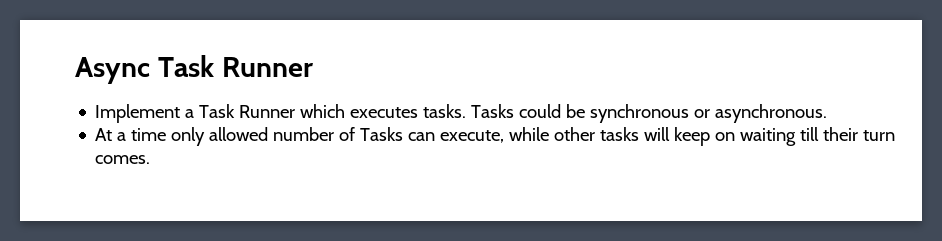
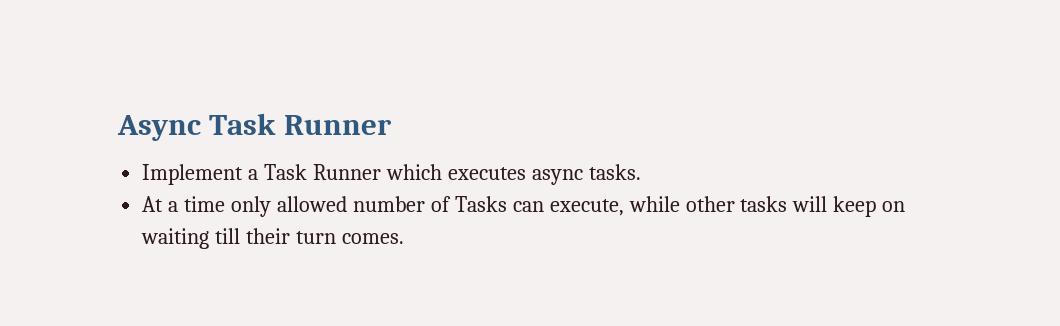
(419, 112) none -> [531,169,583,185] async
[471,104,828,123] Tasks could be synchronous or asynchronous. -> (641, 172) none

